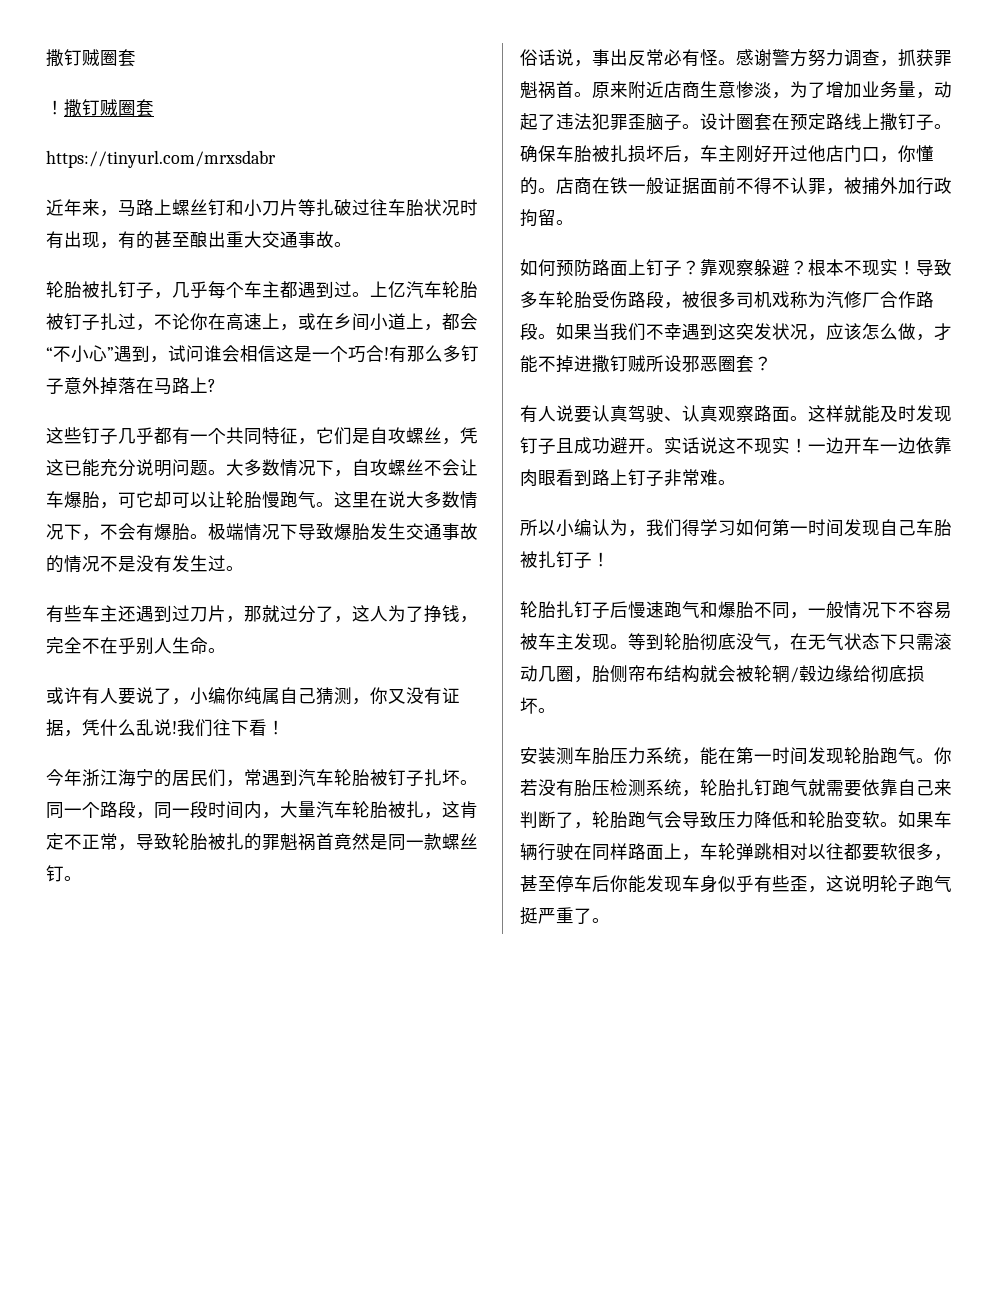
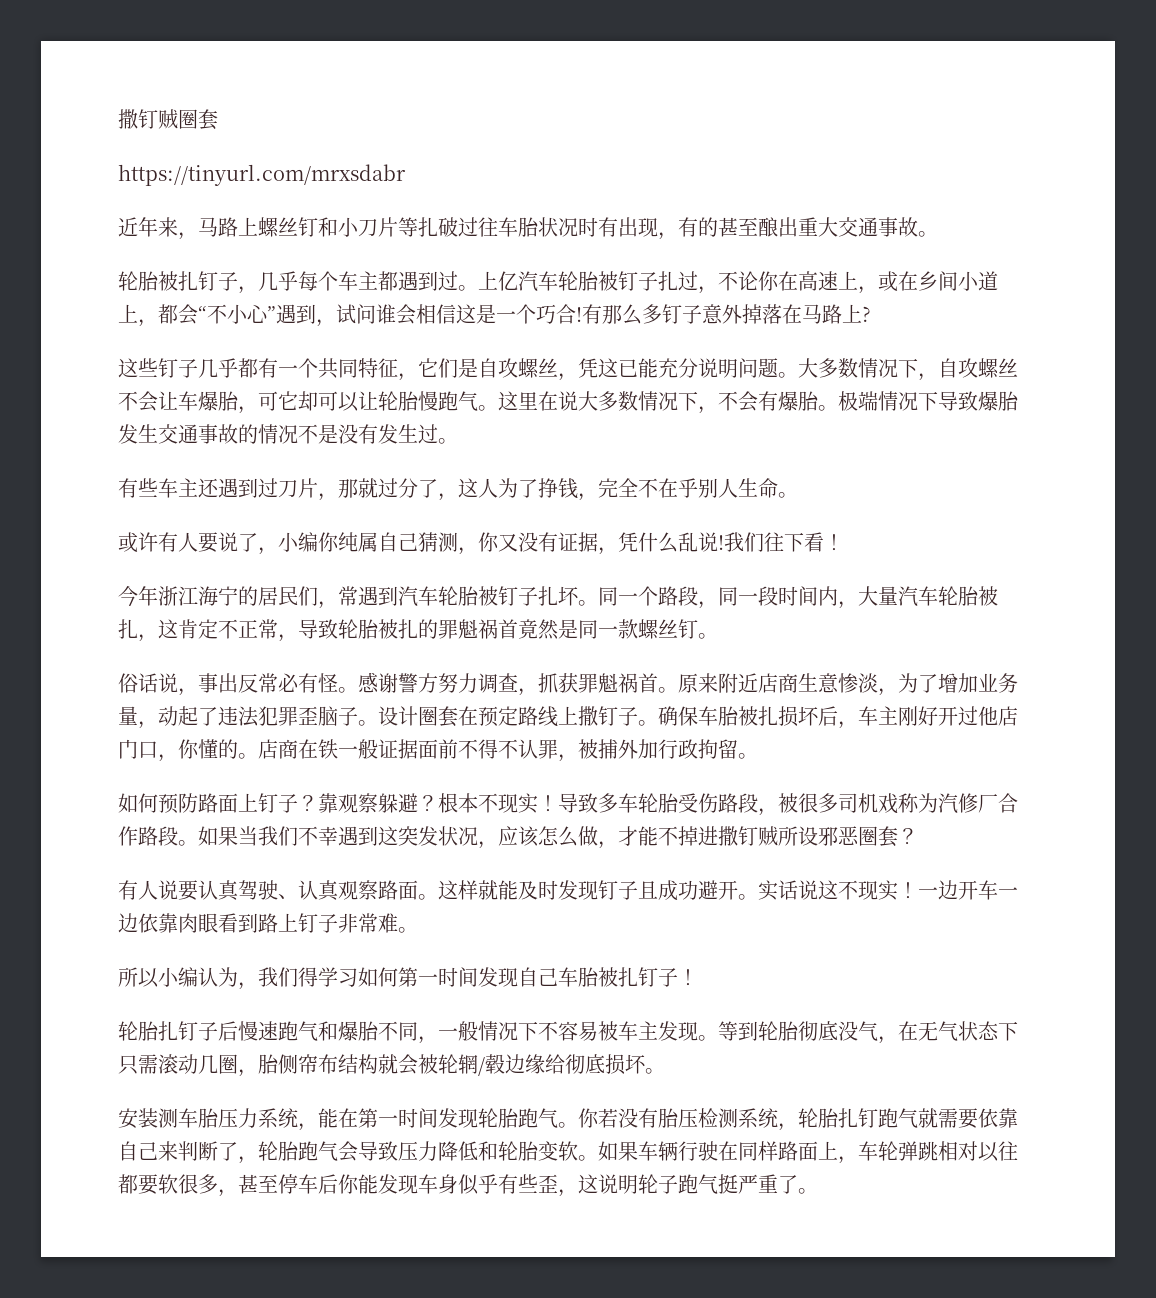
[46,49,136,67] [46,99,154,117] 撒钉贼圈套 // ！撒钉贼圈套 -> [118,109,218,130] 撒钉贼圈套

